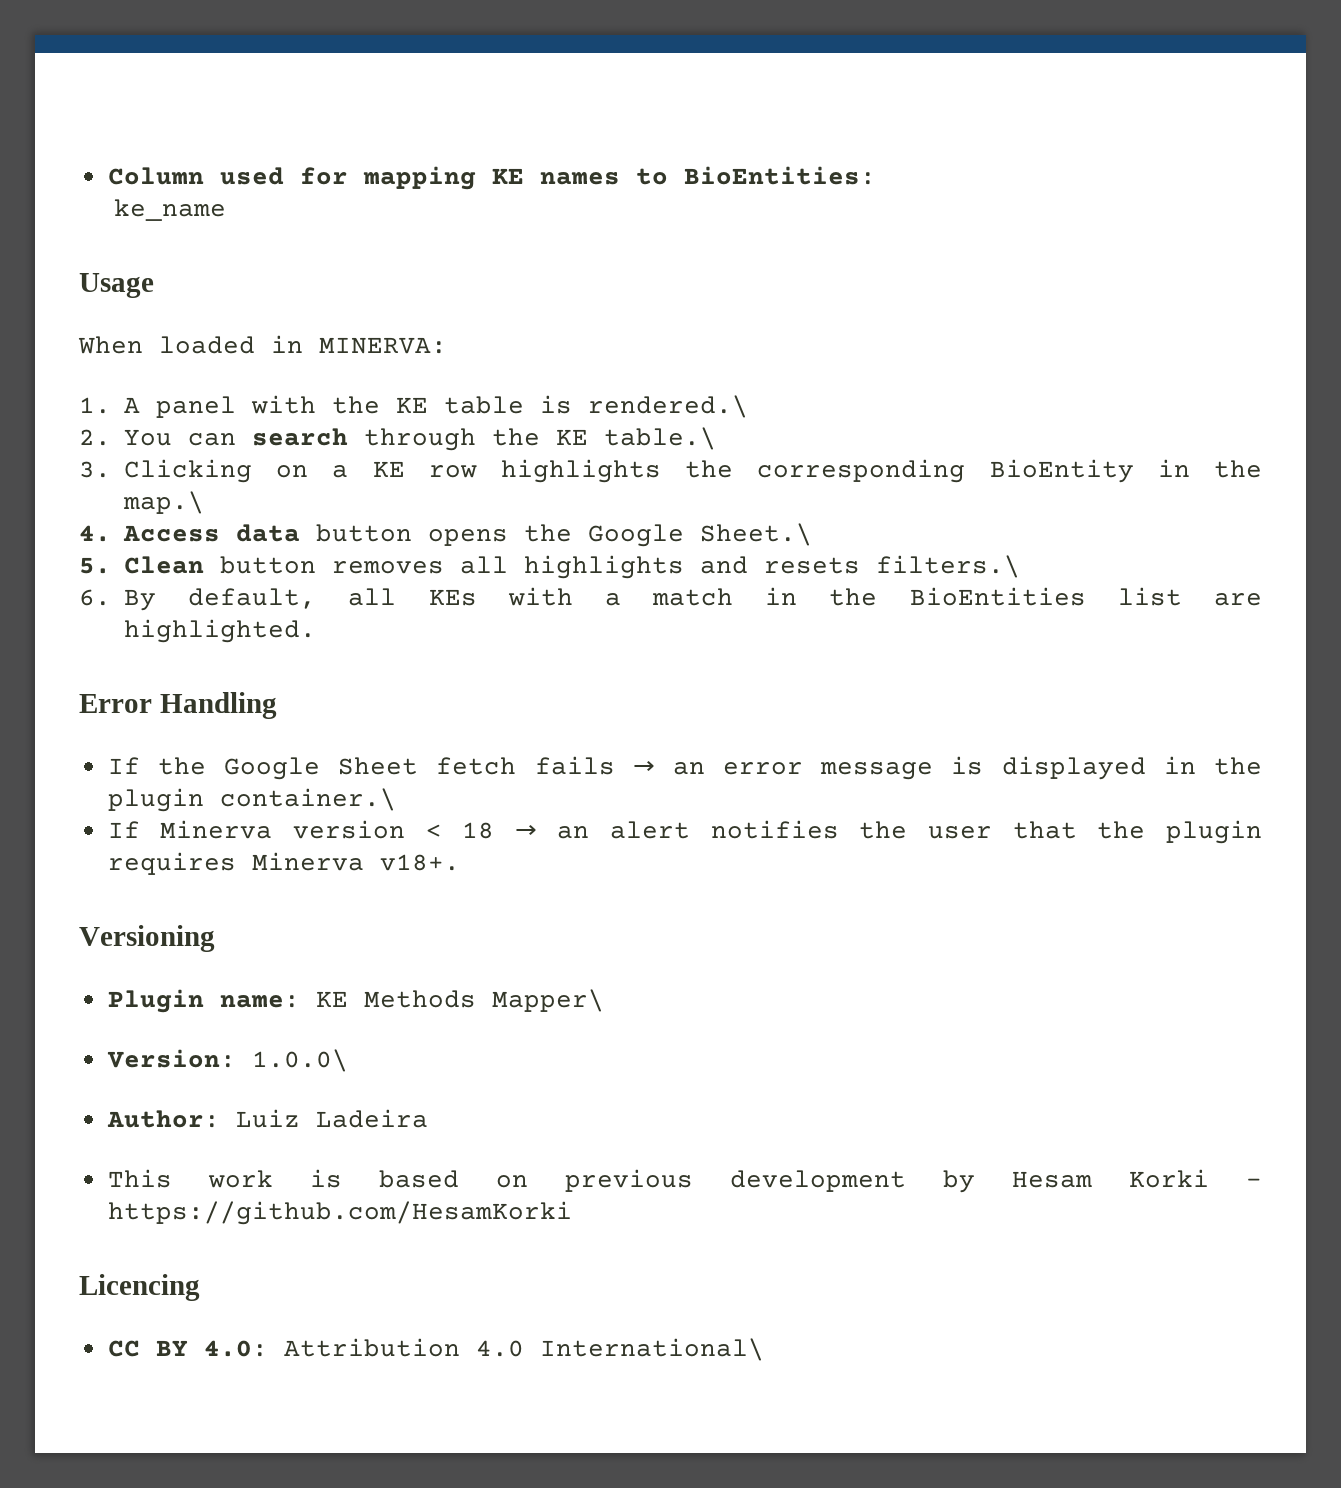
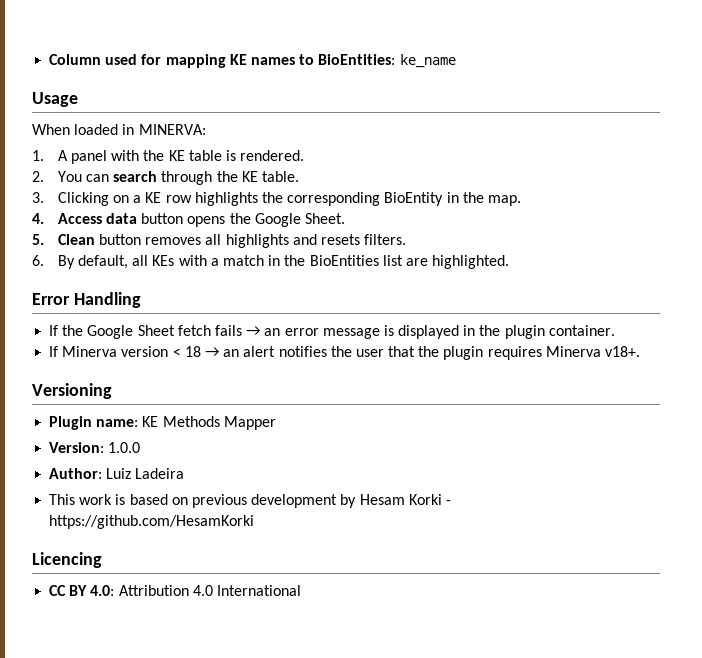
(876, 175) // -> (396, 59) none
[588,395,748,418] rendered.\ -> [240,150,305,161] rendered.
[604,427,716,450] table.\ -> [261,171,299,182] table.
[123,491,204,514] map.\ -> [487,195,521,206] map.
[700,523,812,546] Sheet.\ -> [304,213,345,224] Sheet.
[876,555,1020,578] filters.\ -> [364,234,407,245] filters.
[219,788,396,811] container.\ -> [548,325,615,336] container.
[491,989,604,1012] Mapper\ -> [223,416,276,430] Mapper
[251,1049,348,1072] 1.0.0\ -> [108,442,141,453] 1.0.0
[539,1338,764,1361] International\ -> [216,585,301,596] International

